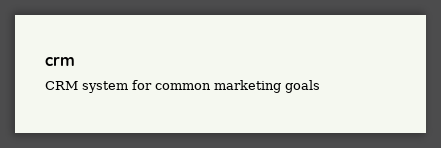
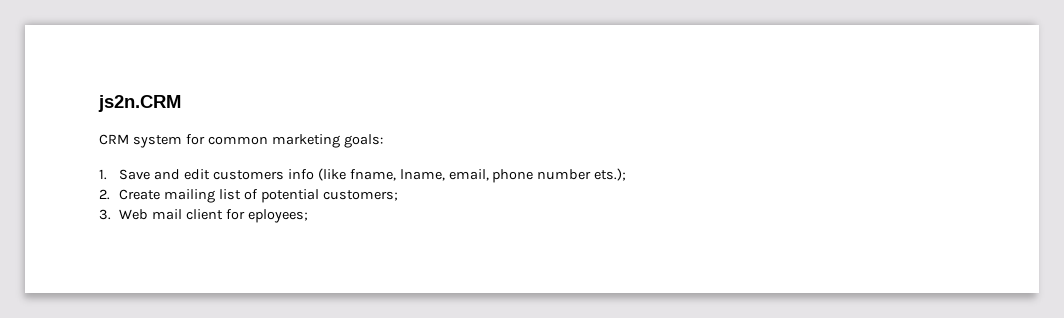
[45,57,75,66] crm -> [98,95,181,112] js2n.CRM
[285,80,320,93] goals -> [343,134,383,148] [99,168,627,183] [99,189,398,203] [99,209,308,223] goals: // 1. Save and edit customers info (like fname, lname, email, phone number ets.); // 2. Create mailing list of potential customers; // 3. Web mail client for eployees;

